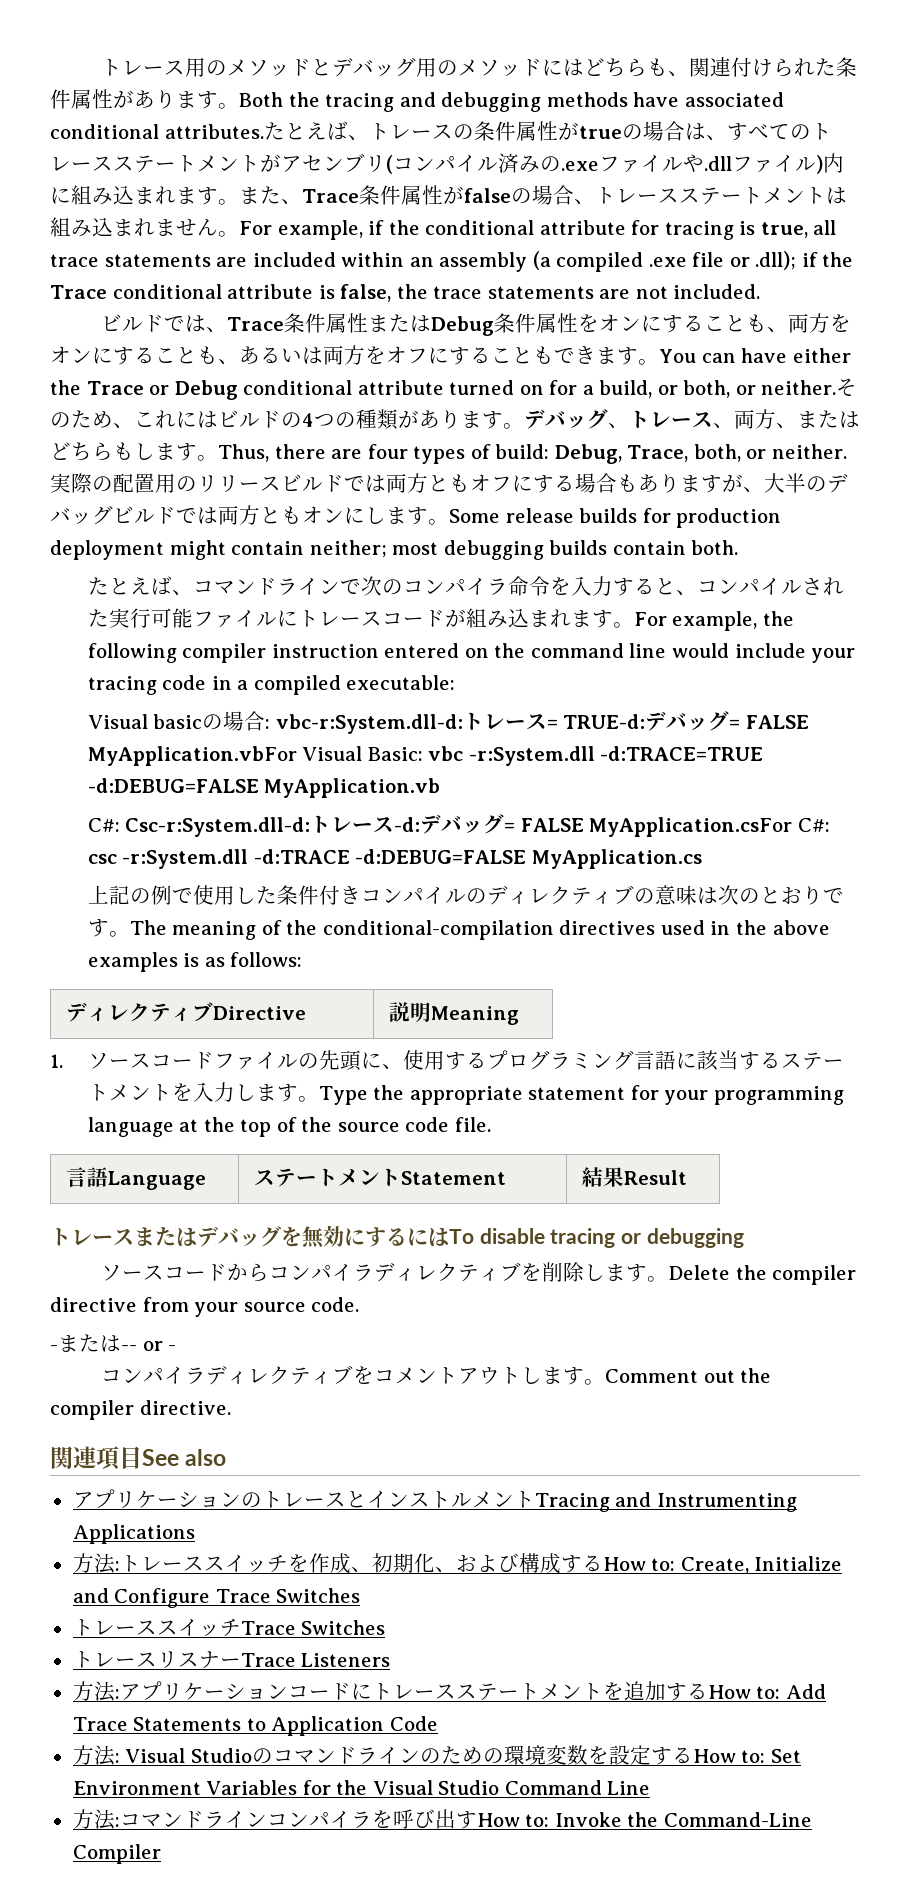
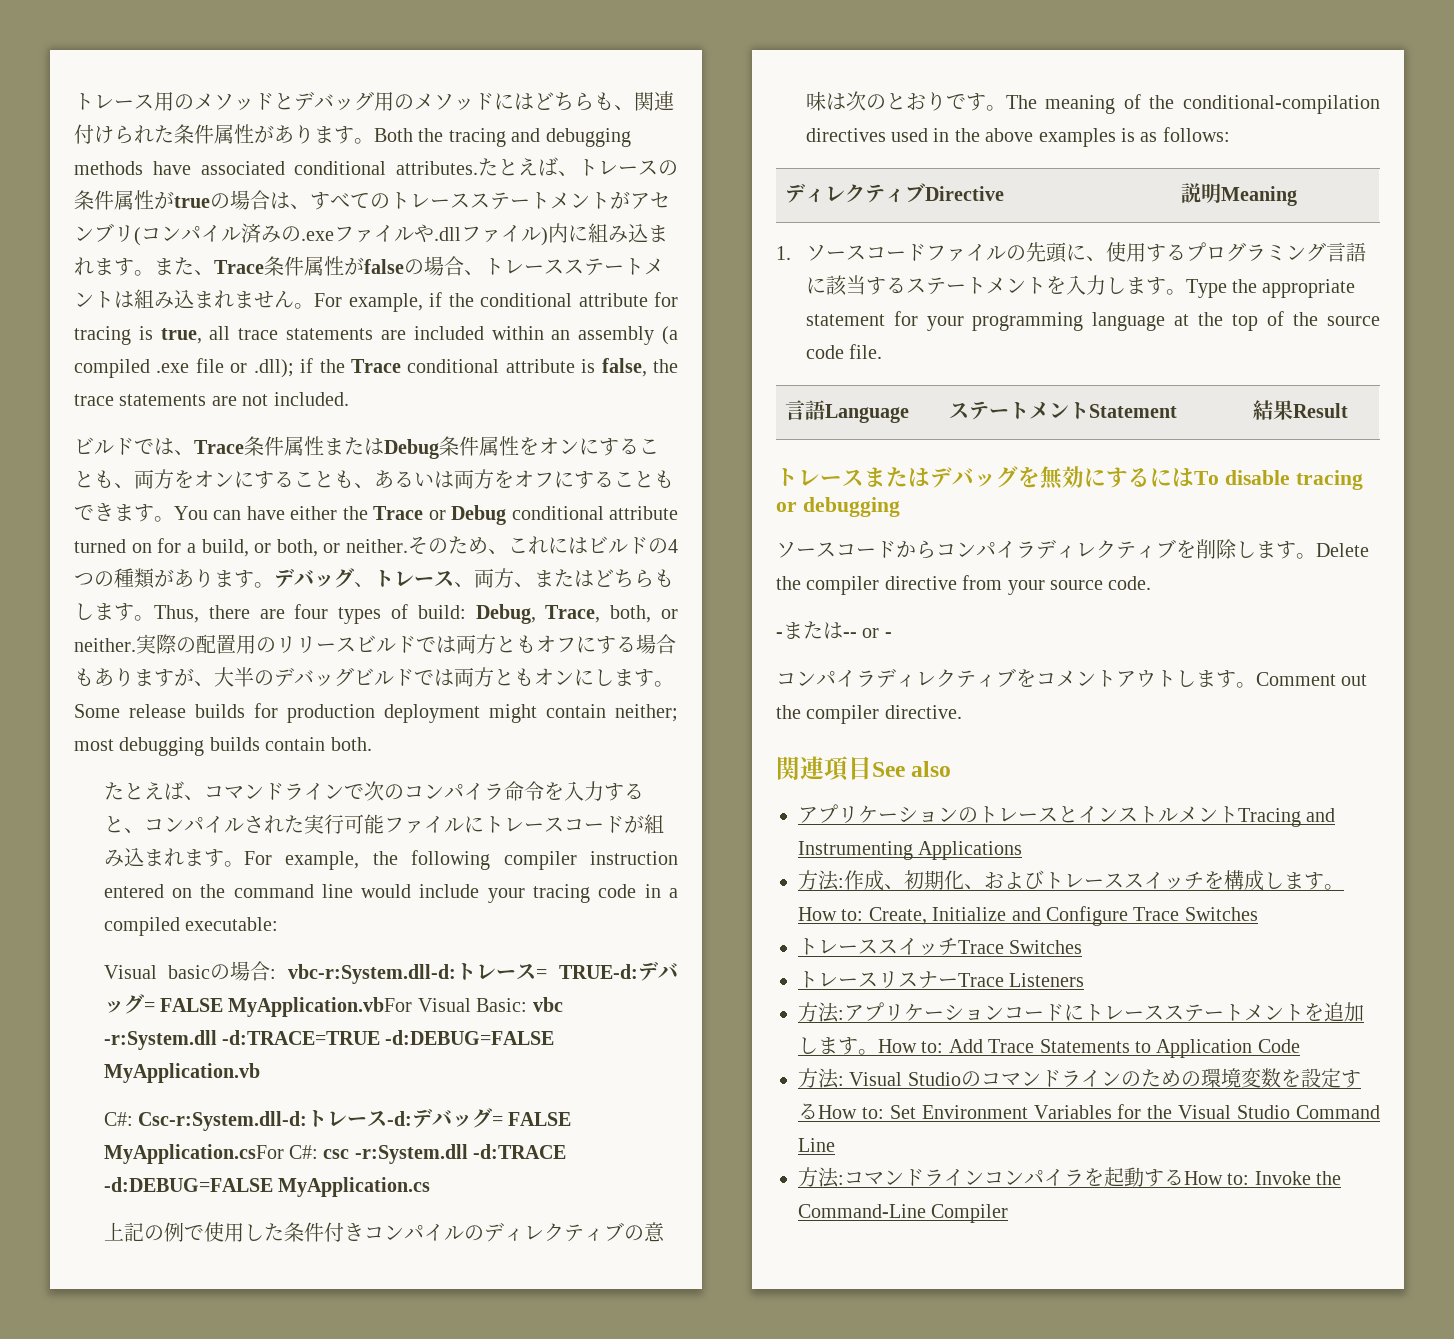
[119,1554,309,1573] トレーススイッチを -> (844, 883) none
[518,1553,603,1574] 構成する -> [1044,870,1344,891] トレーススイッチを構成します。
[665,1683,708,1701] する -> [798,1037,878,1055] します。
[392,1809,477,1829] 呼び出す -> [1104,1167,1184,1187] 起動する

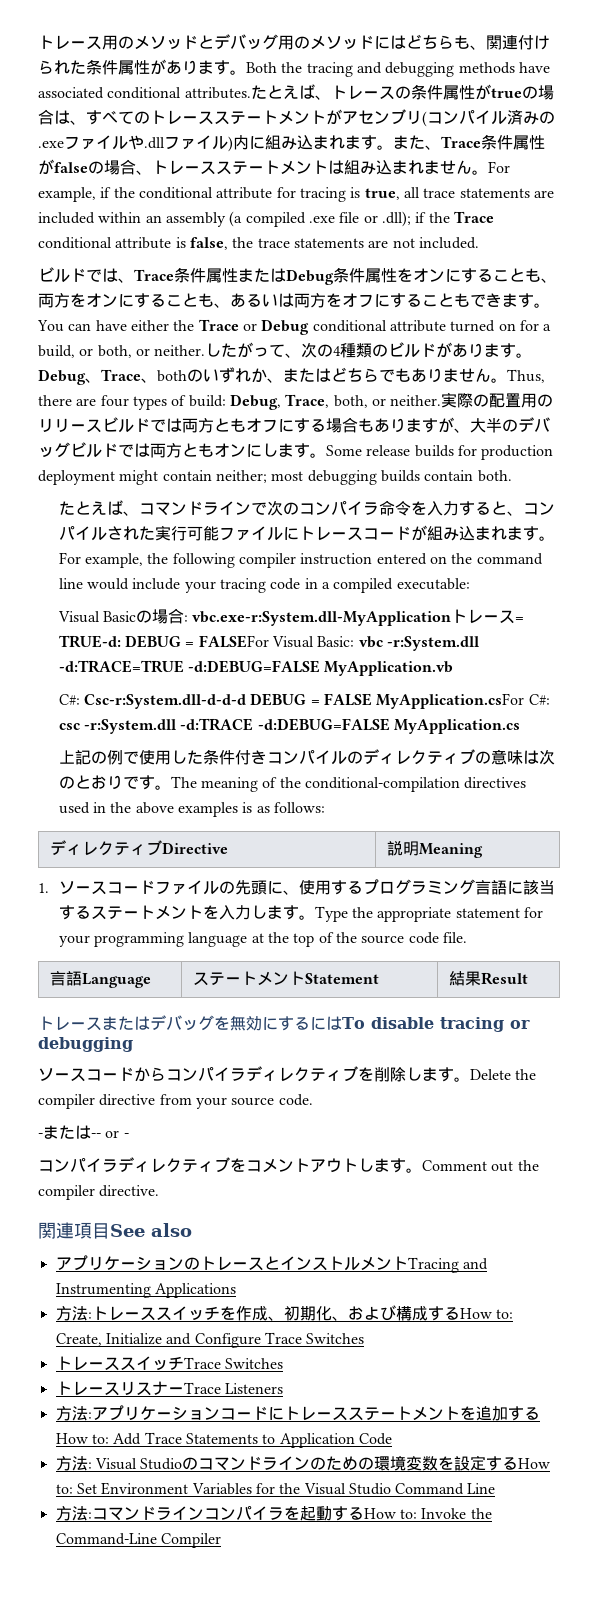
[408,536,678,555] [74,568,674,589] [74,603,134,621] そのため、これにはビルドの4つの種類があります。デバッグ、トレース、両方、またはどちらもします -> [205,342,533,358] [38,367,491,385] したがって、次の4種類のビルドがあります。Debug、Trace、bothのいずれか、またはどちらでもありません
[168,965,211,979] basic -> [103,611,137,622] Basic
[288,964,457,984] vbc-r:System.dll-d: -> [192,611,452,626] vbc.exe-r:System.dll-MyApplication
[638,961,678,981] [103,994,413,1017] デバッグ= FALSE MyApplication.vbFor -> [125,635,269,648] DEBUG = FALSEFor
[138,1108,493,1131] Csc-r:System.dll-d:トレース-d:デバッグ -> [84,693,307,709] Csc-r:System.dll-d-d-d DEBUG
(844, 883) none -> [91,1306,236,1321] トレーススイッチを
[1044,870,1344,891] トレーススイッチを構成します。 -> [395,1306,460,1321] 構成する
[798,1037,878,1055] します。 -> [507,1406,540,1421] する

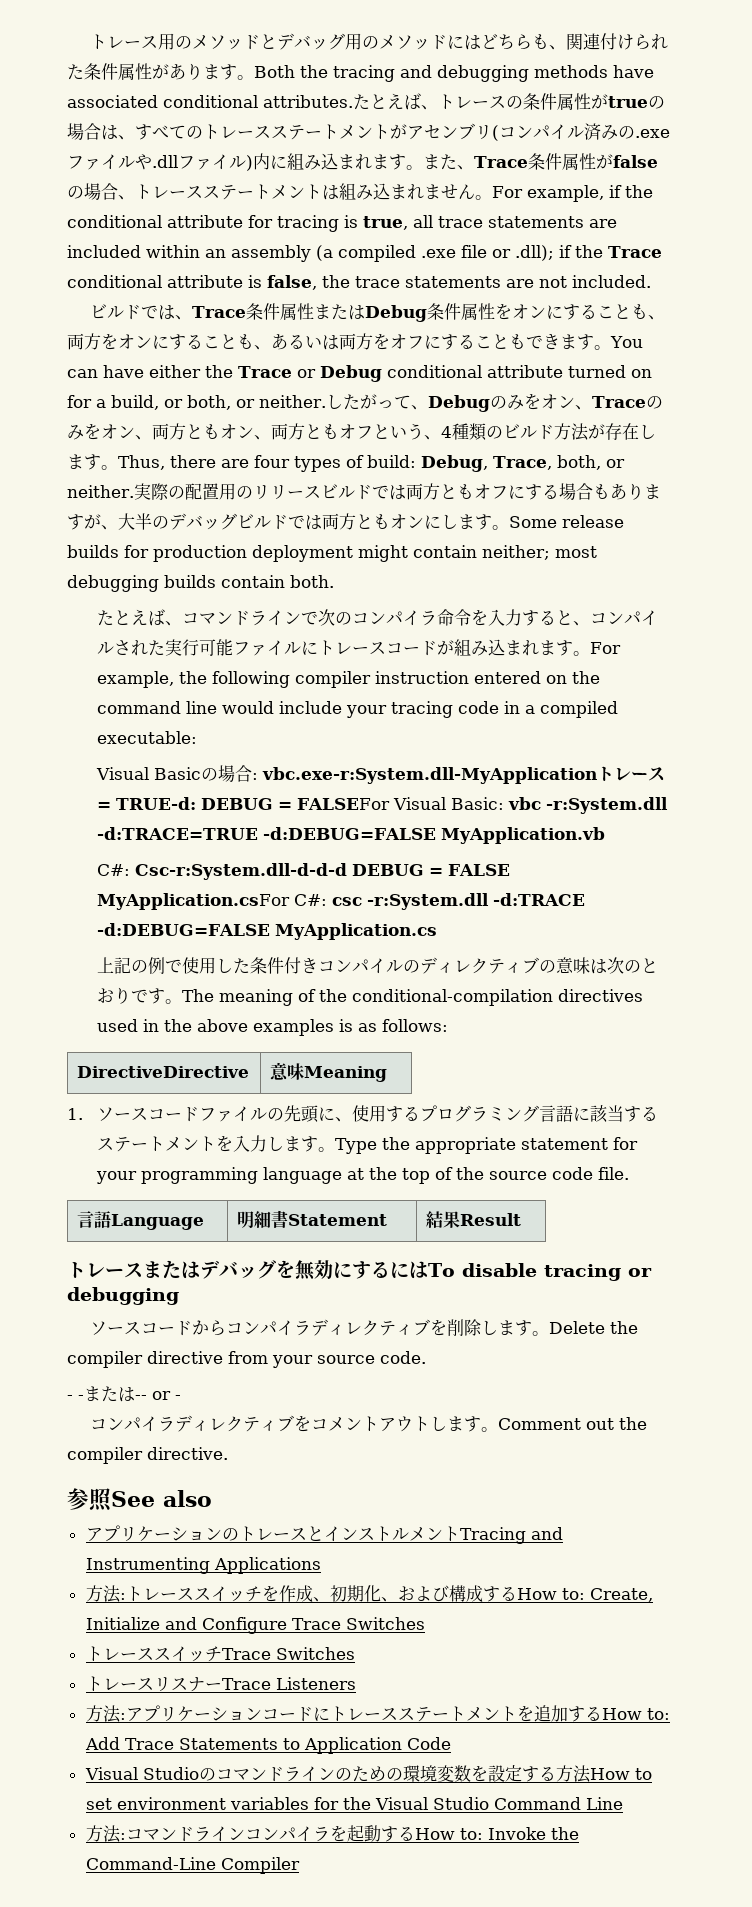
[301,342,533,358] [38,367,491,385] 次の4種類のビルドがあります。Debug、Trace、bothのいずれか、またはどちらでもありません -> [427,393,663,412] [67,423,656,441] [67,454,101,470] Debugのみをオン、Traceのみをオン、両方ともオン、両方ともオフという、4種類のビルド方法が存在します
[50,840,229,856] [387,841,420,856] ディレクティブDirective | 説明 -> [77,1066,250,1078] [270,1062,305,1081] DirectiveDirective | 意味
[193,971,306,986] ステートメント -> [237,1210,289,1228] 明細書
(43, 1135) none -> [78,1395,84,1400] -
[38,1222,110,1239] 関連項目 -> [67,1488,112,1512] 参照
[55,1456,92,1471] 方法: -> (451, 1743) none
[518,1458,551,1469] [55,1482,252,1495] How to: Set Environment Variables -> [555,1765,652,1783] [85,1797,309,1810] 方法How to set environment variables

